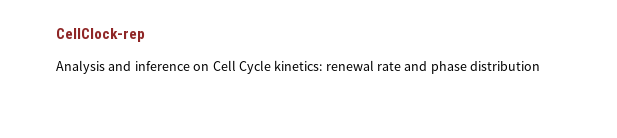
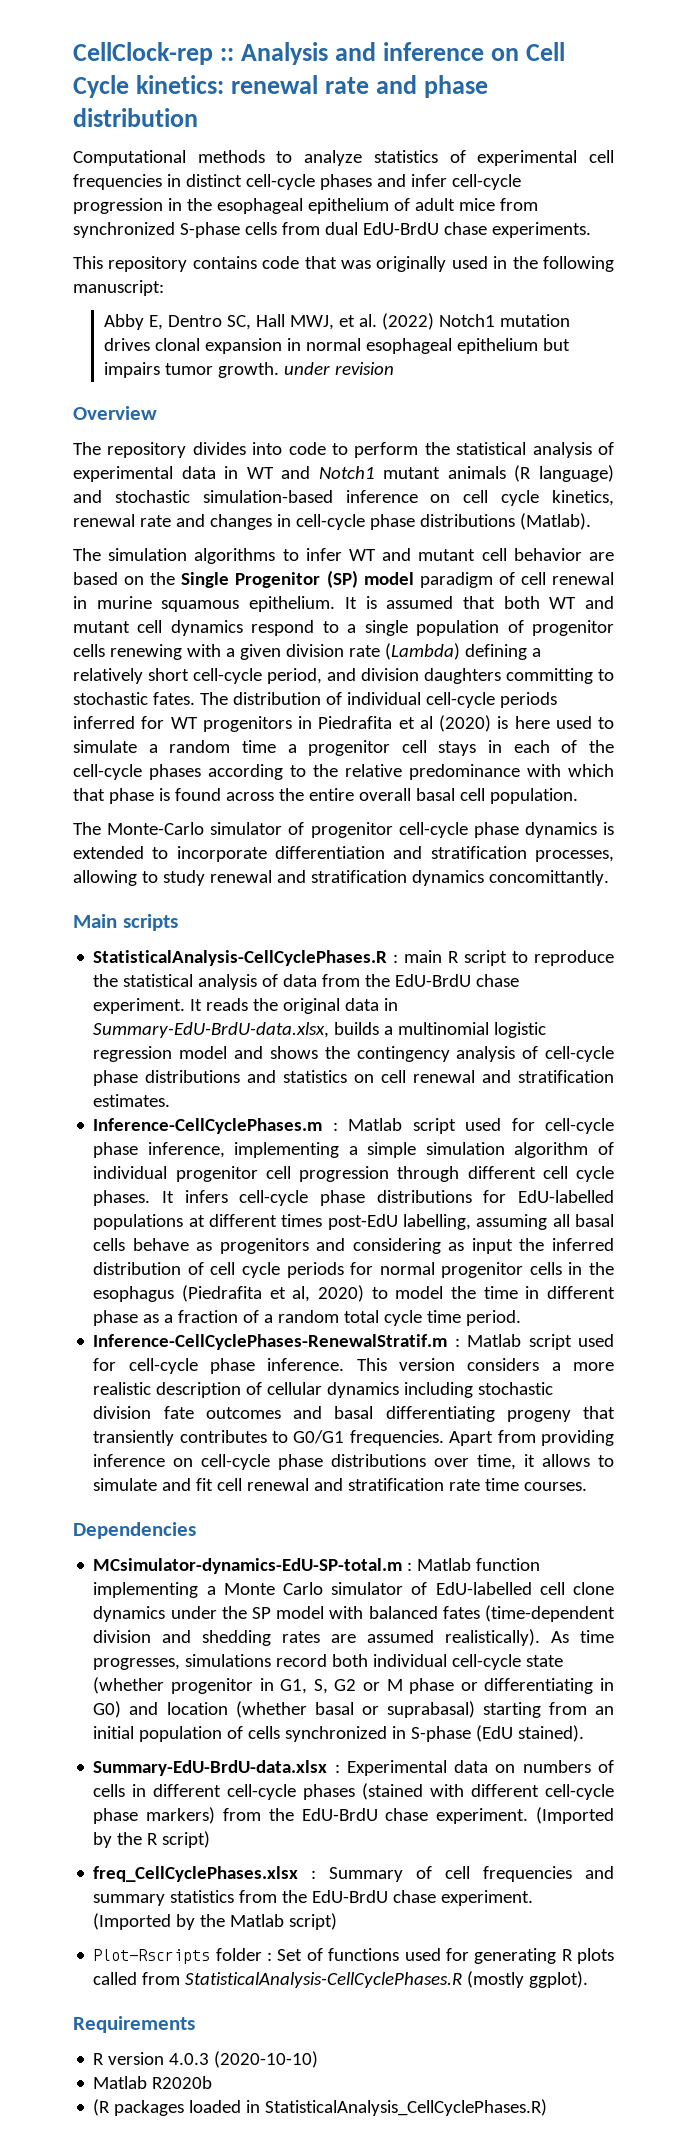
(145, 35) // -> [220,48,235,61] ::
(541, 66) none -> [73,150,614,166] [73,174,521,190] [73,198,538,214] [73,222,591,238] [73,256,614,272] [73,280,164,296] [103,313,570,330] [103,338,570,354] [103,362,394,378] [73,406,157,420] [73,442,614,458] [73,465,614,482] [73,490,614,506] [73,513,591,530] [73,548,614,564] [73,570,615,588] [73,596,614,612] [73,620,614,636] [73,643,541,660] [73,668,614,684] [73,692,557,708] [73,715,614,732] [73,740,614,756] [73,764,614,780] [73,788,578,804] [73,822,614,838] [73,846,614,862] [73,870,609,886] [73,914,178,931] [93,950,614,966] [93,974,520,990] [93,998,399,1014] [93,1022,547,1038] [93,1046,614,1062] [93,1070,614,1086] [93,1094,171,1107] [93,1118,614,1134] [93,1142,614,1158] [93,1166,614,1182] [93,1190,614,1206] [93,1214,614,1230] [93,1238,614,1254] [93,1262,614,1278] [93,1285,616,1302] [93,1310,522,1326] [93,1334,614,1350] [93,1358,614,1374] [93,1382,554,1398] [93,1406,615,1422] [93,1430,614,1446] [93,1454,614,1470] [93,1478,588,1491] [73,1522,196,1539] [93,1558,541,1574] [93,1582,614,1598] [93,1605,615,1622] [93,1629,614,1646] [93,1654,564,1670] [93,1677,615,1694] [93,1701,614,1718] [93,1725,585,1742] [93,1760,614,1776] [93,1783,614,1800] [93,1807,614,1824] [93,1831,211,1848] [93,1866,614,1882] [93,1890,534,1906] [93,1913,338,1930] [93,1948,614,1964] [93,1971,589,1988] [73,2016,195,2033] [93,2051,319,2068] [93,2076,213,2089] [93,2099,548,2116] // Computational methods to analyze statistics of experimental cell frequencies in distinct cell-cycle phases and infer cell-cycle progression in the esophageal epithelium of adult mice from synchronized S-phase cells from dual EdU-BrdU chase experiments. // This repository contains code that was originally used in the following manuscript: // Abby E, Dentro SC, Hall MWJ, et al. (2022) Notch1 mutation drives clonal expansion in normal esophageal epithelium but impairs tumor growth. under revision // Overview // The repository divides into code to perform the statistical analysis of experimental data in WT and Notch1 mutant animals (R language) and stochastic simulation-based inference on cell cycle kinetics, renewal rate and changes in cell-cycle phase distributions (Matlab). // The simulation algorithms to infer WT and mutant cell behavior are based on the Single Progenitor (SP) model paradigm of cell renewal in murine squamous epithelium. It is assumed that both WT and mutant cell dynamics respond to a single population of progenitor cells renewing with a given division rate (Lambda) defining a relatively short cell-cycle period, and division daughters committing to stochastic fates. The distribution of individual cell-cycle periods inferred for WT progenitors in Piedrafita et al (2020) is here used to simulate a random time a progenitor cell stays in each of the cell-cycle phases according to the relative predominance with which that phase is found across the entire overall basal cell population. // The Monte-Carlo simulator of progenitor cell-cycle phase dynamics is extended to incorporate differentiation and stratification processes, allowing to study renewal and stratification dynamics concomittantly. // Main scripts // StatisticalAnalysis-CellCyclePhases.R : main R script to reproduce the statistical analysis of data from the EdU-BrdU chase experiment. It reads the original data in Summary-EdU-BrdU-data.xlsx, builds a multinomial logistic regression model and shows the contingency analysis of cell-cycle phase distributions and statistics on cell renewal and stratification estimates. // Inference-CellCyclePhases.m : Matlab script used for cell-cycle phase inference, implementing a simple simulation algorithm of individual progenitor cell progression through different cell cycle phases. It infers cell-cycle phase distributions for EdU-labelled populations at different times post-EdU labelling, assuming all basal cells behave as progenitors and considering as input the inferred distribution of cell cycle periods for normal progenitor cells in the esophagus (Piedrafita et al, 2020) to model the time in different phase as a fraction of a random total cycle time period. // Inference-CellCyclePhases-RenewalStratif.m : Matlab script used for cell-cycle phase inference. This version considers a more realistic description of cellular dynamics including stochastic division fate outcomes and basal differentiating progeny that transiently contributes to G0/G1 frequencies. Apart from providing inference on cell-cycle phase distributions over time, it allows to simulate and fit cell renewal and stratification rate time courses. // Dependencies // MCsimulator-dynamics-EdU-SP-total.m : Matlab function implementing a Monte Carlo simulator of EdU-labelled cell clone dynamics under the SP model with balanced fates (time-dependent division and shedding rates are assumed realistically). As time progresses, simulations record both individual cell-cycle state (whether progenitor in G1, S, G2 or M phase or differentiating in G0) and location (whether basal or suprabasal) starting from an initial population of cells synchronized in S-phase (EdU stained). // Summary-EdU-BrdU-data.xlsx : Experimental data on numbers of cells in different cell-cycle phases (stained with different cell-cycle phase markers) from the EdU-BrdU chase experiment. (Imported by the R script) // freq_CellCyclePhases.xlsx : Summary of cell frequencies and summary statistics from the EdU-BrdU chase experiment. (Imported by the Matlab script) // Plot-Rscripts folder : Set of functions used for generating R plots called from StatisticalAnalysis-CellCyclePhases.R (mostly ggplot). // Requirements // R version 4.0.3 (2020-10-10) // Matlab R2020b // (R packages loaded in StatisticalAnalysis_CellCyclePhases.R)

